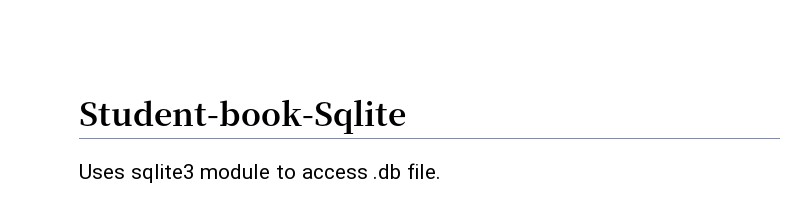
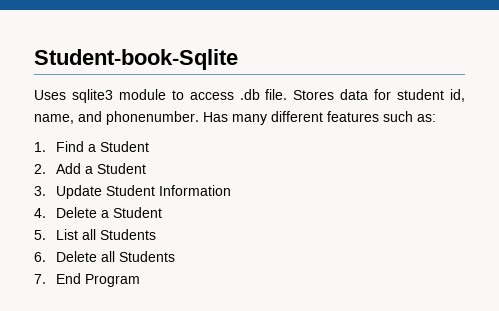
(442, 171) none -> [293,89,466,102] [34,111,436,125] [34,141,149,152] [34,163,146,174] [34,185,231,199] [34,207,162,218] [34,229,156,240] [34,251,175,262] [34,273,140,287] Stores data for student id, name, and phonenumber. Has many different features such as: // 1. Find a Student // 2. Add a Student // 3. Update Student Information // 4. Delete a Student // 5. List all Students // 6. Delete all Students // 7. End Program

